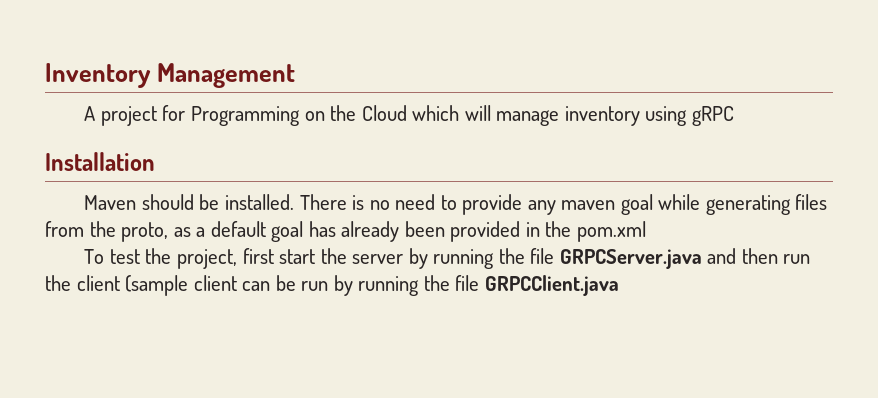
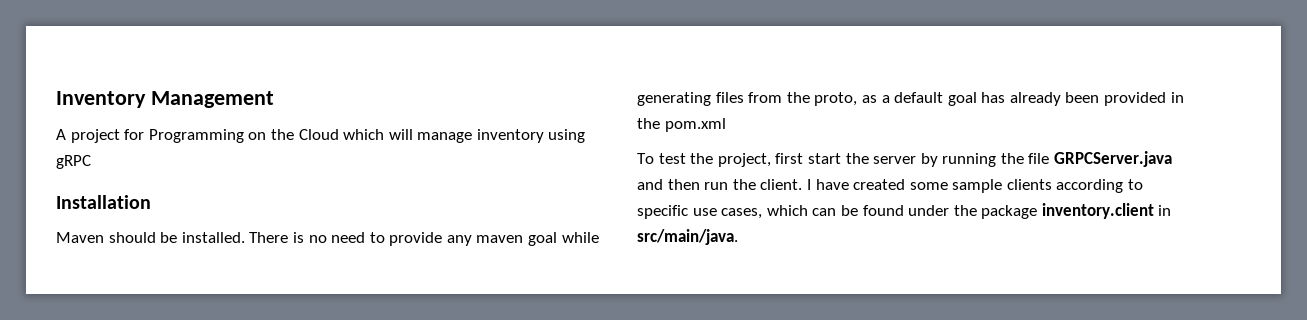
[76,275,619,296] client (sample client can be run by running the file GRPCClient.java -> [760,179,1144,193] [637,203,1172,219] [637,229,738,245] client. I have created some sample clients according to specific use cases, which can be found under the package inventory.client in src/main/java.

